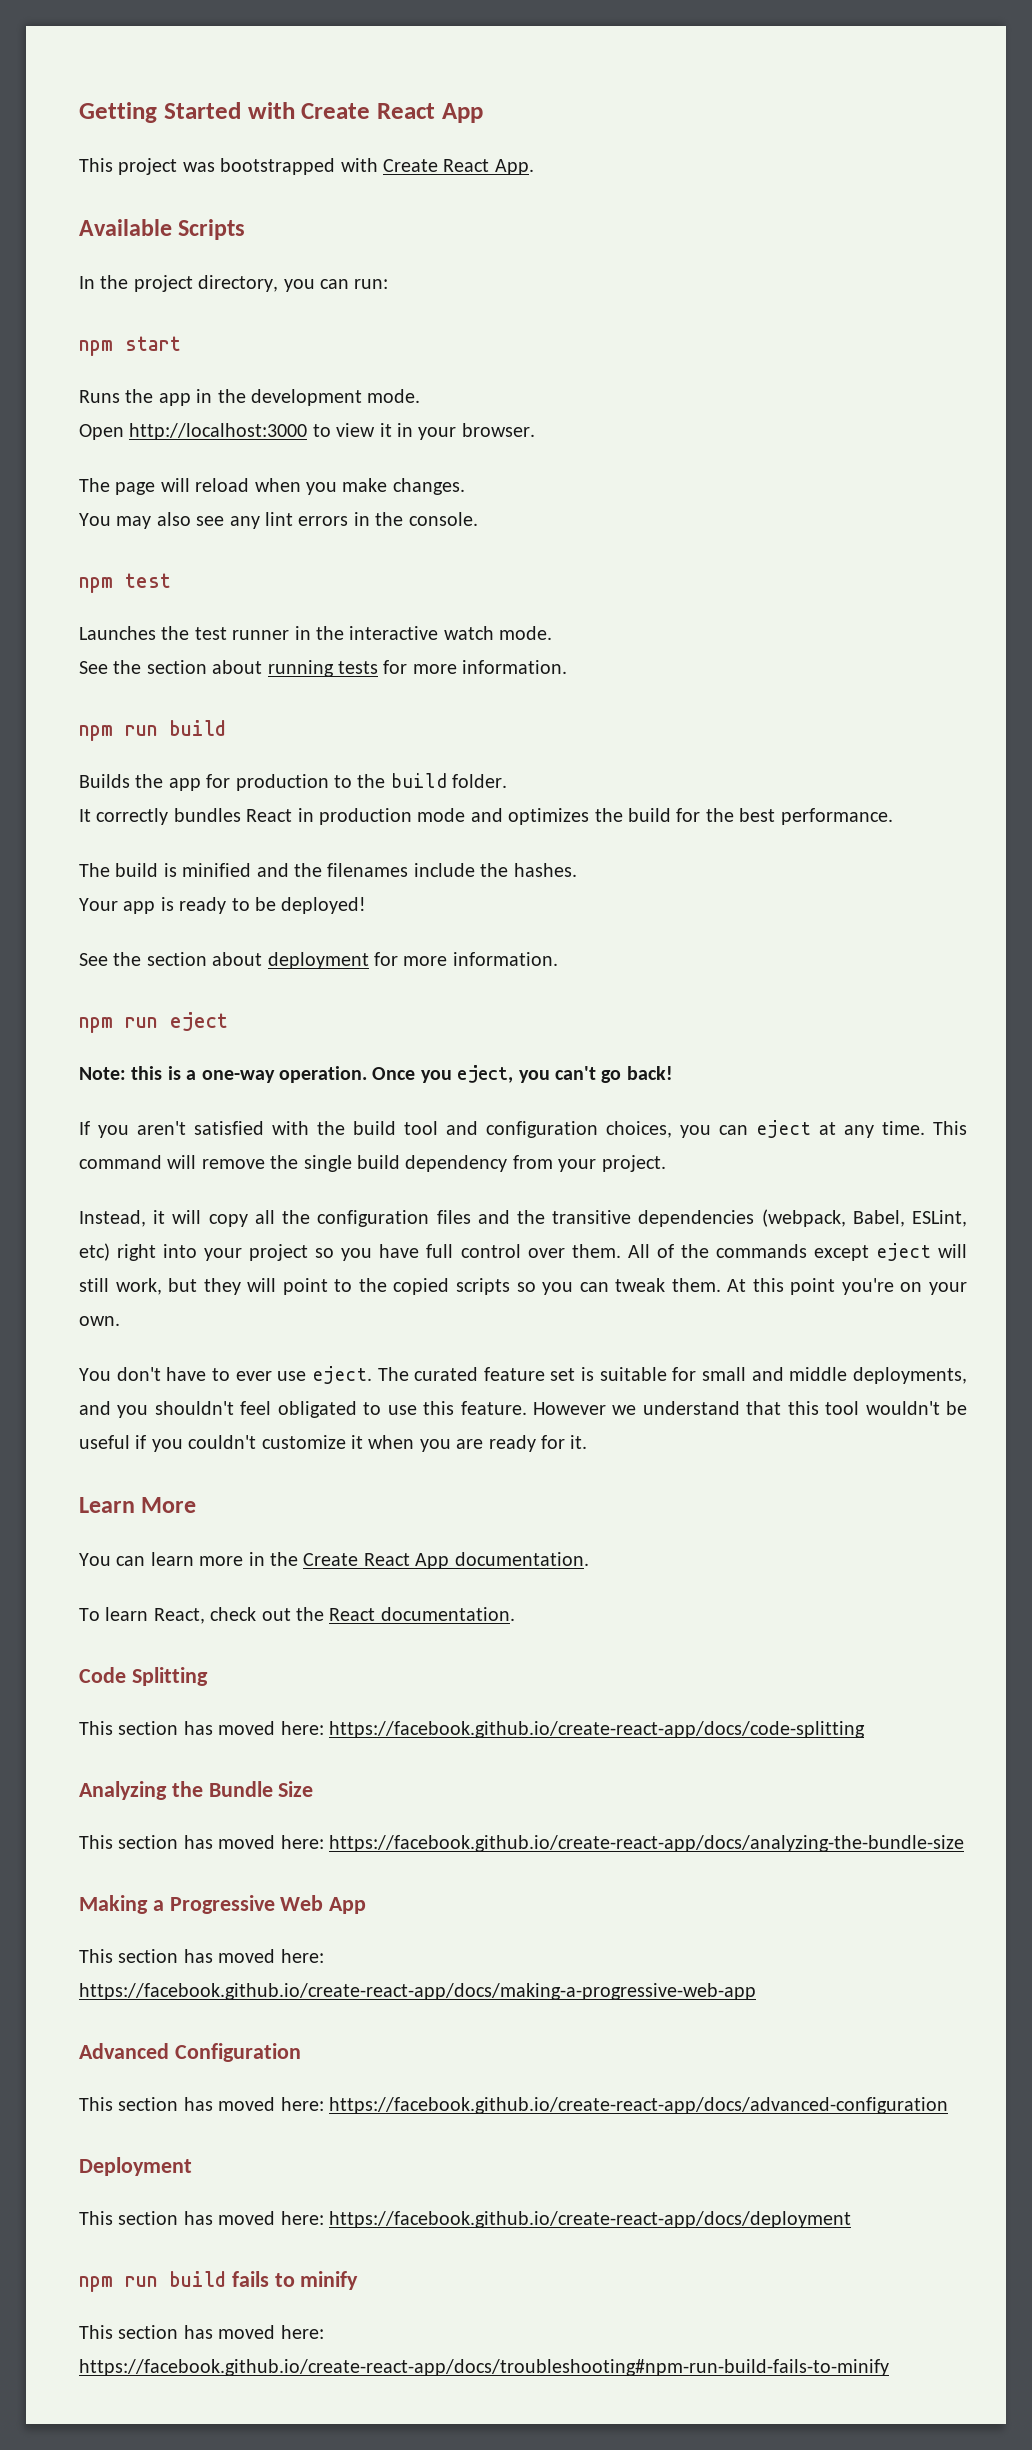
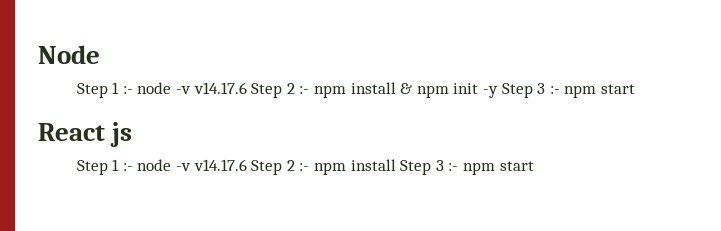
[79,102,483,123] [79,158,534,175] [79,219,246,240] [79,275,389,292] [79,336,181,356] [79,389,421,406] [79,423,535,440] [79,478,465,495] [79,512,478,529] [79,573,171,593] [79,626,553,640] [79,660,568,677] [79,720,226,741] [79,773,508,791] [79,808,893,825] [79,863,577,877] [79,897,367,914] [79,952,558,969] [79,1012,228,1033] [79,1065,673,1083] [79,1120,967,1138] [79,1155,666,1172] [79,1209,967,1227] [79,1243,967,1261] [79,1278,967,1295] [79,1316,120,1326] [79,1366,967,1384] [79,1401,967,1418] [79,1435,588,1452] [79,1497,197,1513] [79,1552,589,1569] [79,1607,515,1624] [79,1667,208,1686] [79,1721,865,1738] [79,1781,314,1800] [79,1835,964,1852] [79,1895,367,1914] [79,1949,324,1963] [79,1983,756,2000] [79,2043,301,2062] [79,2097,948,2114] [79,2157,192,2176] [79,2211,851,2228] [79,2271,359,2292] [79,2325,324,2339] [79,2359,889,2376] Getting Started with Create React App // This project was bootstrapped with Create React App. // Available Scripts // In the project directory, you can run: // npm start // Runs the app in the development mode. // Open http://localhost:3000 to view it in your browser. // The page will reload when you make changes. // You may also see any lint errors in the console. // npm test // Launches the test runner in the interactive watch mode. // See the section about running tests for more information. // npm run build // Builds the app for production to the build folder. // It correctly bundles React in production mode and optimizes the build for the best performance. // The build is minified and the filenames include the hashes. // Your app is ready to be deployed! // See the section about deployment for more information. // npm run eject // Note: this is a one-way operation. Once you eject, you can't go back! // If you aren't satisfied with the build tool and configuration choices, you can eject at any time. This command will remove the single build dependency from your project. // Instead, it will copy all the configuration files and the transitive dependencies (webpack, Babel, ESLint, etc) right into your project so you have full control over them. All of the commands except eject will still work, but they will point to the copied scripts so you can tweak them. At this point you're on your own. // You don't have to ever use eject. The curated feature set is suitable for small and middle deployments, and you shouldn't feel obligated to use this feature. However we understand that this tool wouldn't be useful if you couldn't customize it when you are ready for it. // Learn More // You can learn more in the Create React App documentation. // To learn React, check out the React documentation. // Code Splitting // This section has moved here: https://facebook.github.io/create-react-app/docs/code-splitting // Analyzing the Bundle Size // This section has moved here: https://facebook.github.io/create-react-app/docs/analyzing-the-bundle-size // Making a Progressive Web App // This section has moved here: https://facebook.github.io/create-react-app/docs/making-a-progressive-web-app // Advanced Configuration // This section has moved here: https://facebook.github.io/create-react-app/docs/advanced-configuration // Deployment // This section has moved here: https://facebook.github.io/create-react-app/docs/deployment // npm run build fails to minify // This section has moved here: https://facebook.github.io/create-react-app/docs/troubleshooting#npm-run-build-fails-to-minify -> [38,45,100,64] [76,82,635,98] [38,122,133,147] [76,159,534,175] Node // Step 1 :- node -v v14.17.6 Step 2 :- npm install & npm init -y Step 3 :- npm start // React js // Step 1 :- node -v v14.17.6 Step 2 :- npm install Step 3 :- npm start

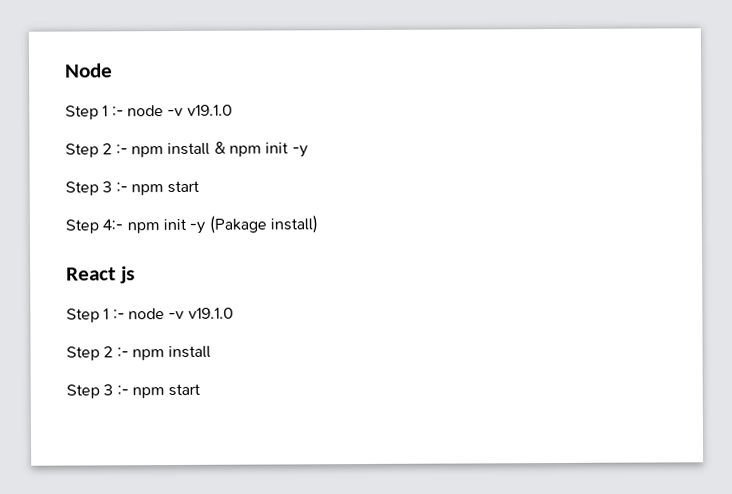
[193,82,247,94] v14.17.6 -> [186,104,233,116] v19.1.0 //
[501,83,635,98] Step 3 :- npm start -> [65,180,201,196] [65,215,318,234] // Step 3 :- npm start // Step 4:- npm init -y (Pakage install)
[193,159,396,175] v14.17.6 Step 2 :- npm install -> [187,307,234,319] [66,345,212,361] v19.1.0 // Step 2 :- npm install //

